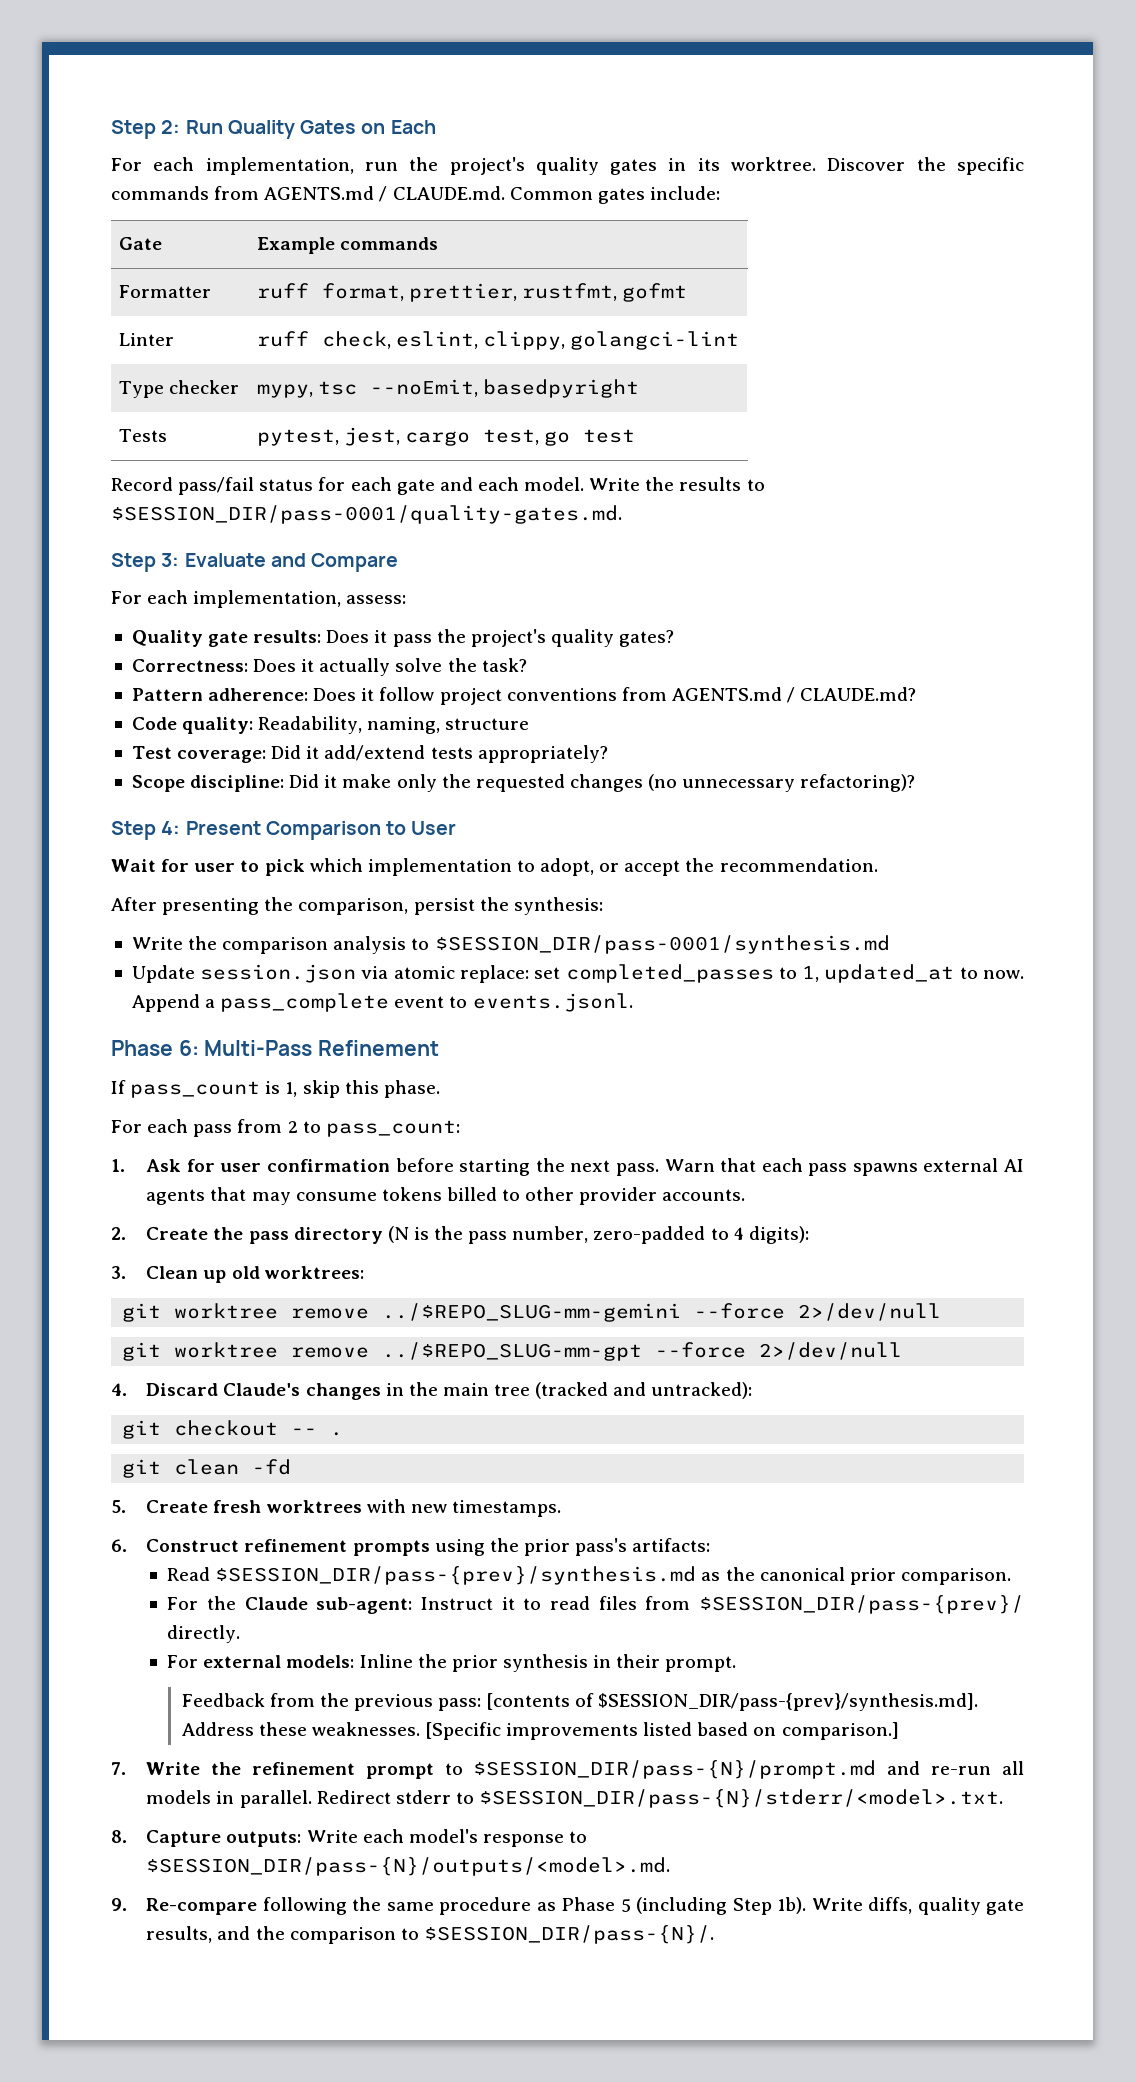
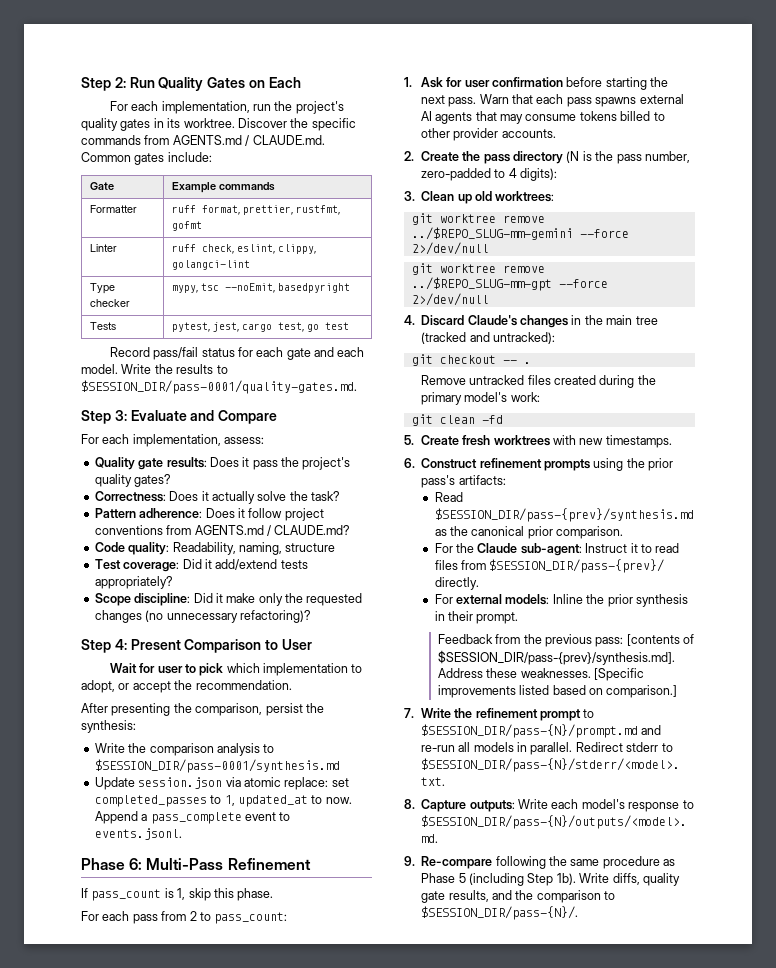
(344, 1434) none -> [420,375,656,388] [420,392,540,405] // Remove untracked files created during the primary model's work:

